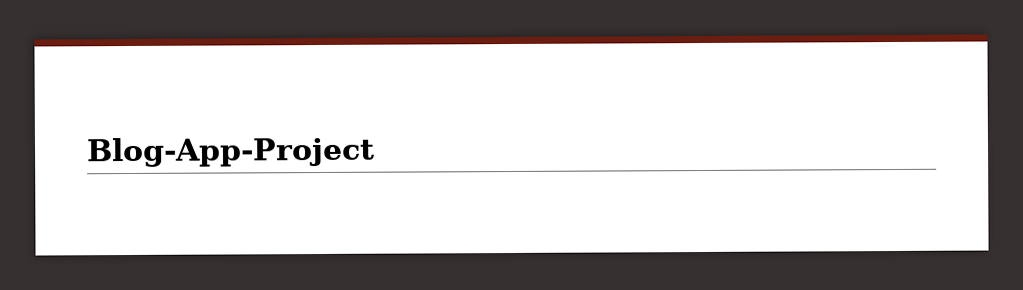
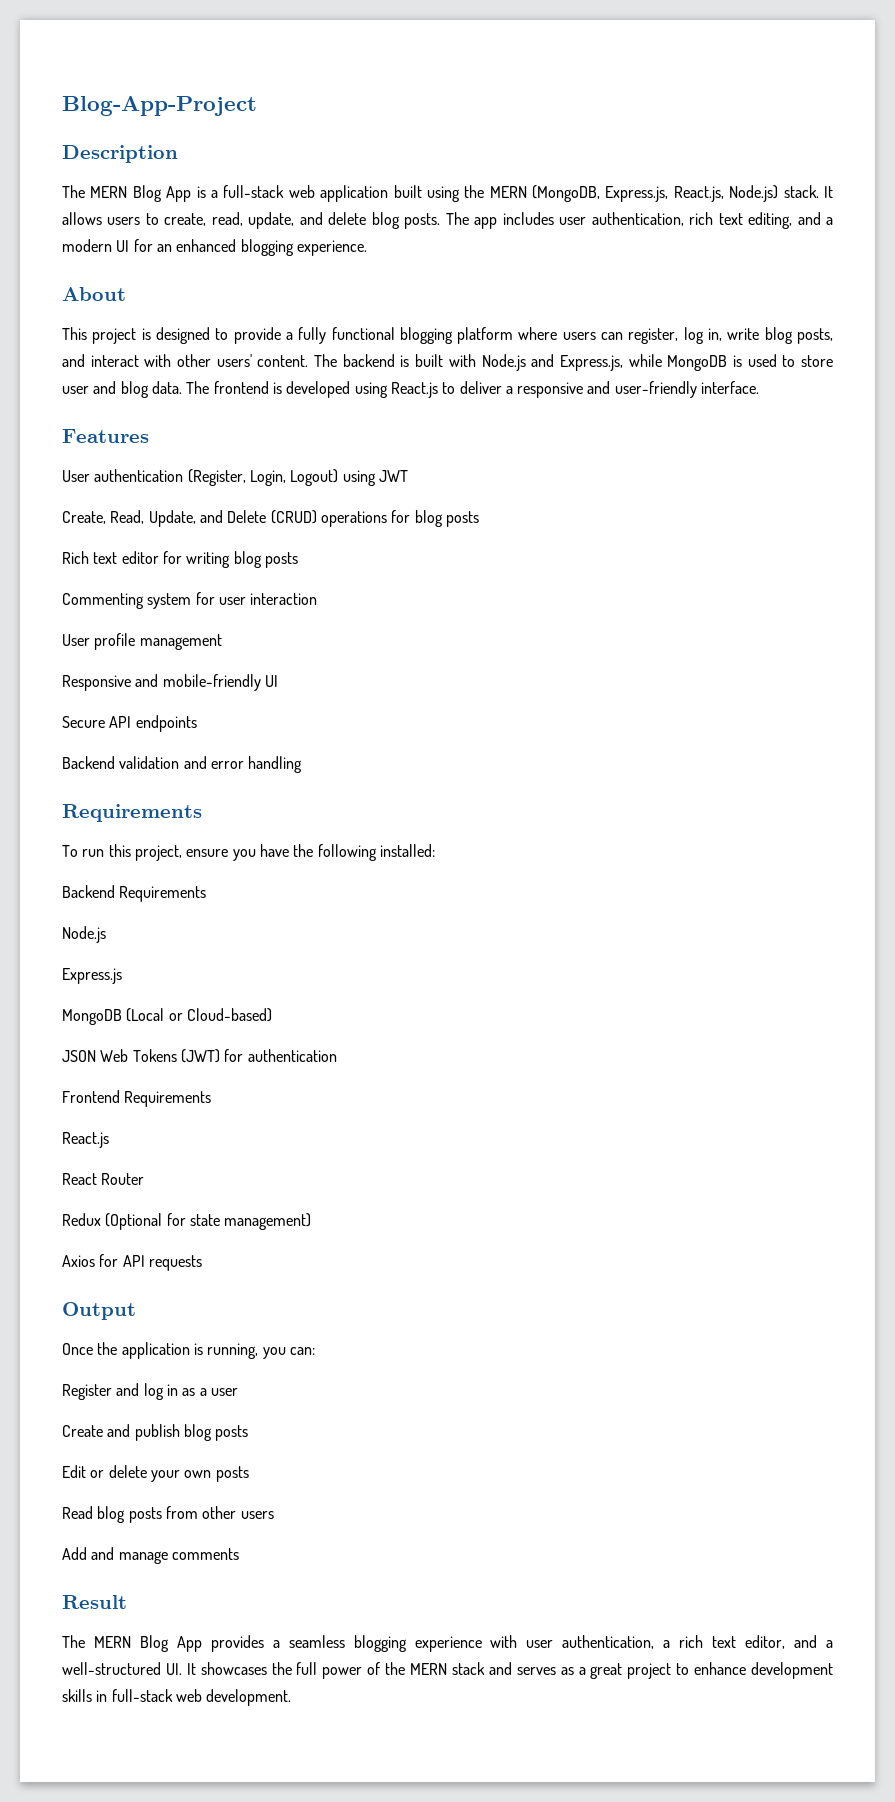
(375, 152) none -> [62,145,178,163] [62,185,834,202] [62,212,834,229] [62,239,367,256] [62,287,126,301] [62,327,833,344] [62,354,834,371] [62,381,760,398] [62,429,149,443] [62,469,408,486] [62,510,479,527] [62,551,298,568] [62,592,318,609] [62,633,222,650] [62,674,278,691] [62,715,197,732] [62,756,303,773] [62,804,202,822] [62,844,435,861] [62,885,207,902] [62,926,106,943] [62,968,122,984] [62,1008,272,1025] [62,1049,337,1063] [62,1090,212,1107] [62,1132,109,1148] [62,1173,145,1185] [62,1213,312,1230] [62,1254,202,1271] [62,1302,136,1320] [62,1342,315,1359] [62,1383,238,1400] [62,1424,249,1441] [62,1465,249,1482] [62,1506,274,1523] [62,1547,239,1564] [62,1595,127,1609] [62,1635,834,1652] [62,1662,834,1679] [62,1689,292,1706] // Description // The MERN Blog App is a full-stack web application built using the MERN (MongoDB, Express.js, React.js, Node.js) stack. It allows users to create, read, update, and delete blog posts. The app includes user authentication, rich text editing, and a modern UI for an enhanced blogging experience. // About // This project is designed to provide a fully functional blogging platform where users can register, log in, write blog posts, and interact with other users' content. The backend is built with Node.js and Express.js, while MongoDB is used to store user and blog data. The frontend is developed using React.js to deliver a responsive and user-friendly interface. // Features // User authentication (Register, Login, Logout) using JWT // Create, Read, Update, and Delete (CRUD) operations for blog posts // Rich text editor for writing blog posts // Commenting system for user interaction // User profile management // Responsive and mobile-friendly UI // Secure API endpoints // Backend validation and error handling // Requirements // To run this project, ensure you have the following installed: // Backend Requirements // Node.js // Express.js // MongoDB (Local or Cloud-based) // JSON Web Tokens (JWT) for authentication // Frontend Requirements // React.js // React Router // Redux (Optional for state management) // Axios for API requests // Output // Once the application is running, you can: // Register and log in as a user // Create and publish blog posts // Edit or delete your own posts // Read blog posts from other users // Add and manage comments // Result // The MERN Blog App provides a seamless blogging experience with user authentication, a rich text editor, and a well-structured UI. It showcases the full power of the MERN stack and serves as a great project to enhance development skills in full-stack web development.

